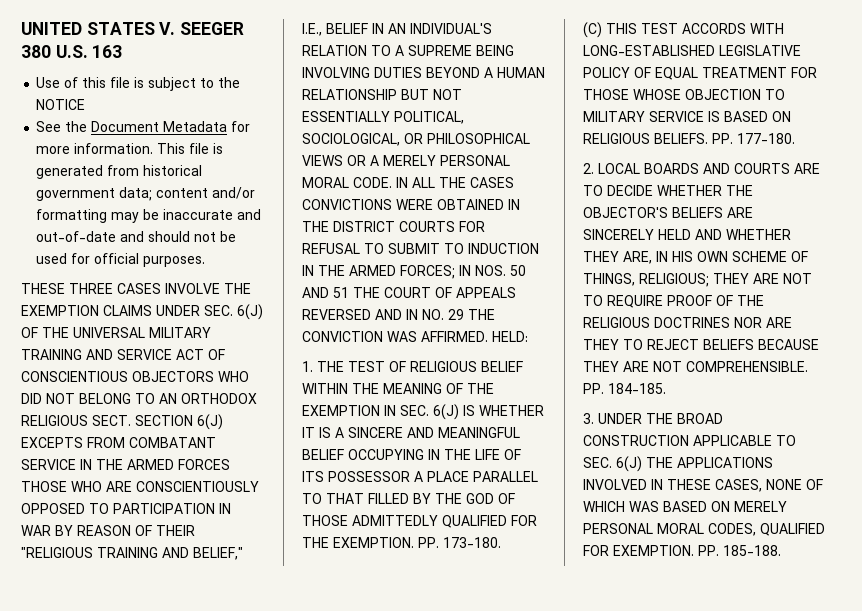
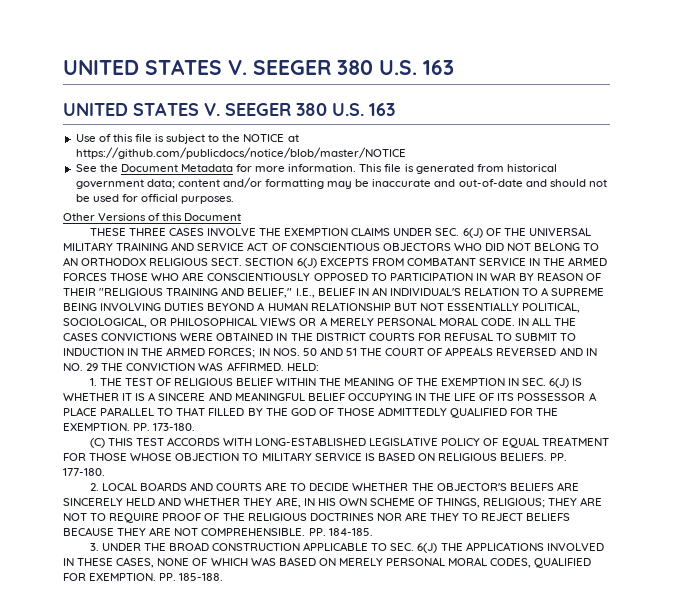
[21,22,245,35] [21,45,123,58] UNITED STATES V. SEEGER 380 U.S. 163 -> [63,59,454,75] [63,102,395,116] UNITED STATES V. SEEGER 380 U.S. 163 // UNITED STATES V. SEEGER 380 U.S. 163
(86, 104) none -> [287,134,299,142] [75,147,406,159] at https://github.com/publicdocs/notice/blob/master/NOTICE
(206, 261) none -> [63,213,242,221] // Other Versions of this Document

